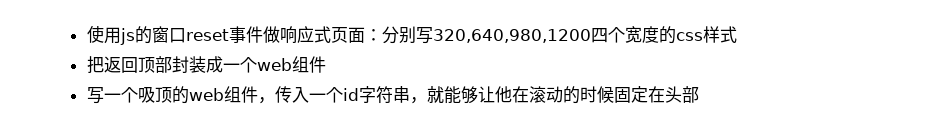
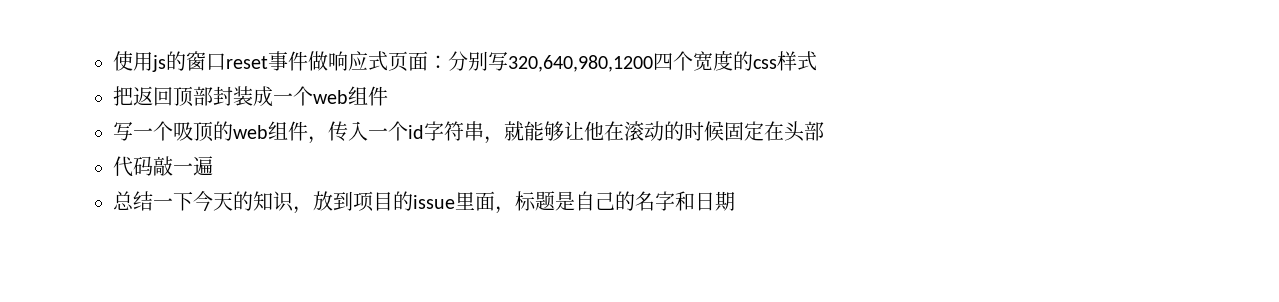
(699, 94) none -> [113,156,213,177] [113,191,735,214] // 代码敲一遍 // 总结一下今天的知识，放到项目的issue里面，标题是自己的名字和日期

